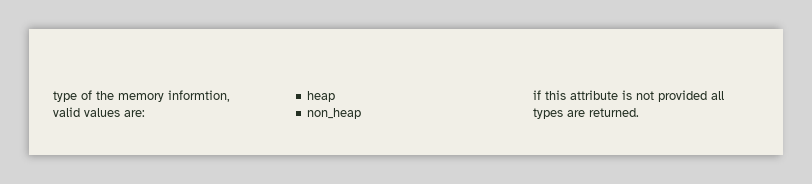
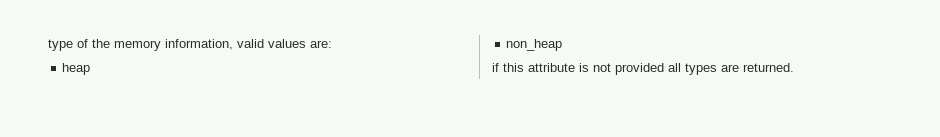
[168,90,230,102] informtion, -> [165,39,233,50] information,

